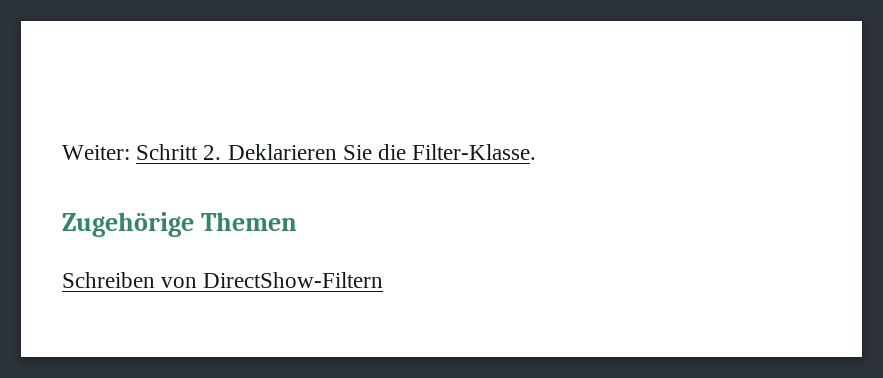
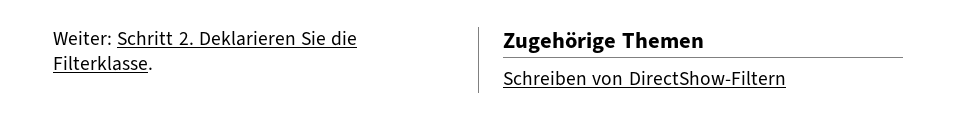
[412,144,537,160] Filter-Klasse. -> [53,55,153,71] Filterklasse.

